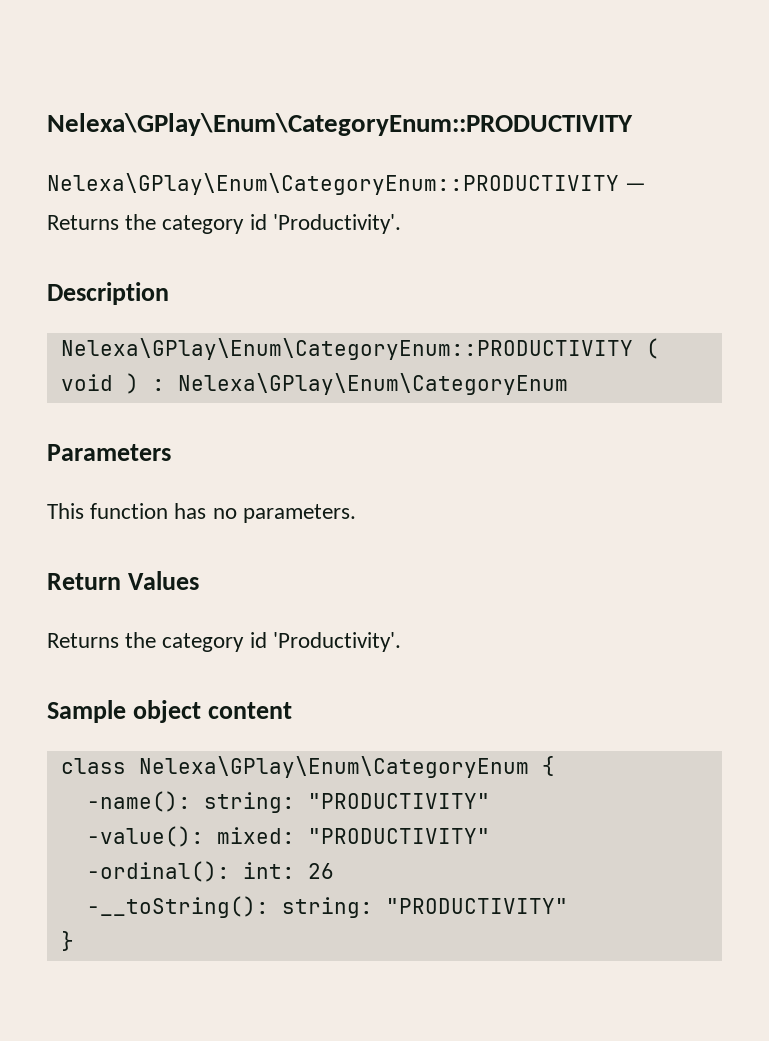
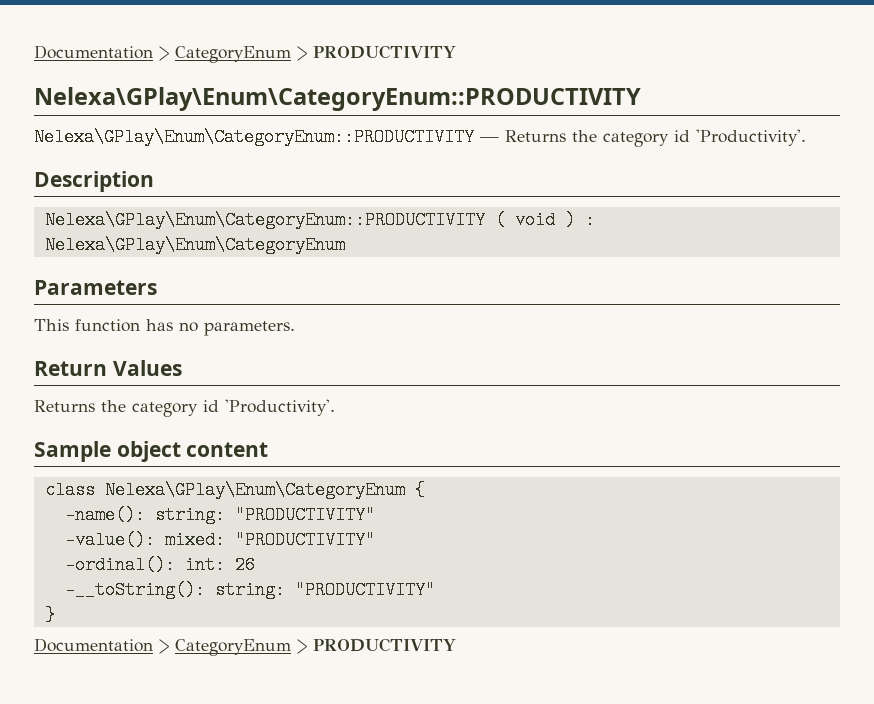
(47, 124) none -> [34,45,456,63] Documentation > CategoryEnum > PRODUCTIVITY //
(74, 941) none -> [34,638,456,656] // Documentation > CategoryEnum > PRODUCTIVITY

